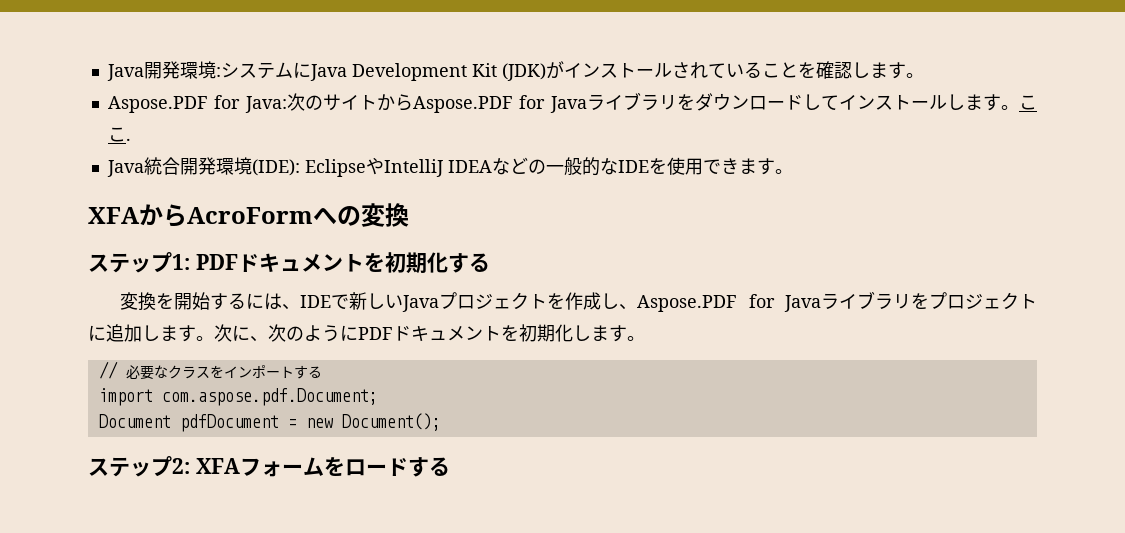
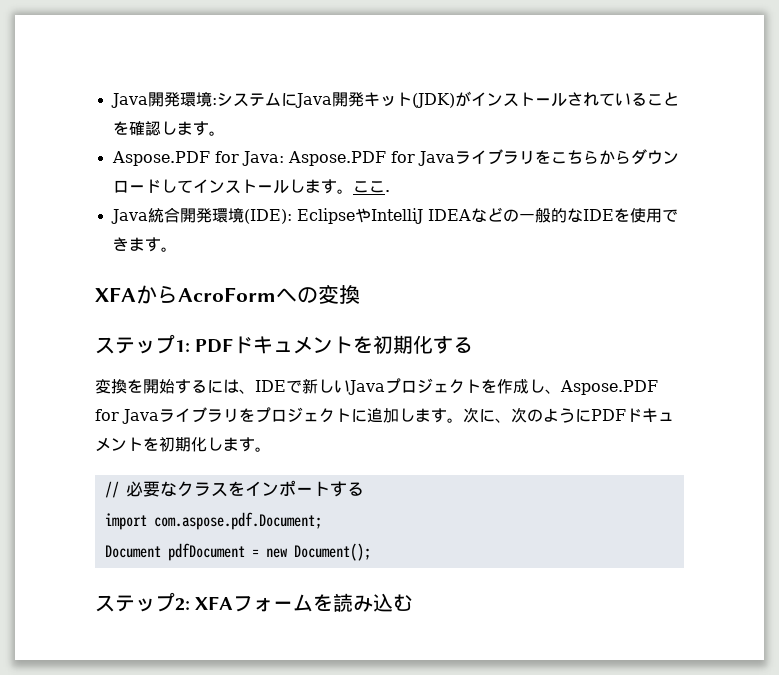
[351,63,497,81] Development Kit -> [331,92,412,107] 開発キット
[286,92,695,113] 次のサイトからAspose.PDF for Javaライブラリを -> [287,149,631,166] Aspose.PDF for Javaライブラリをこちらから
[344,457,450,477] ロードする -> [333,593,414,612] 読み込む

